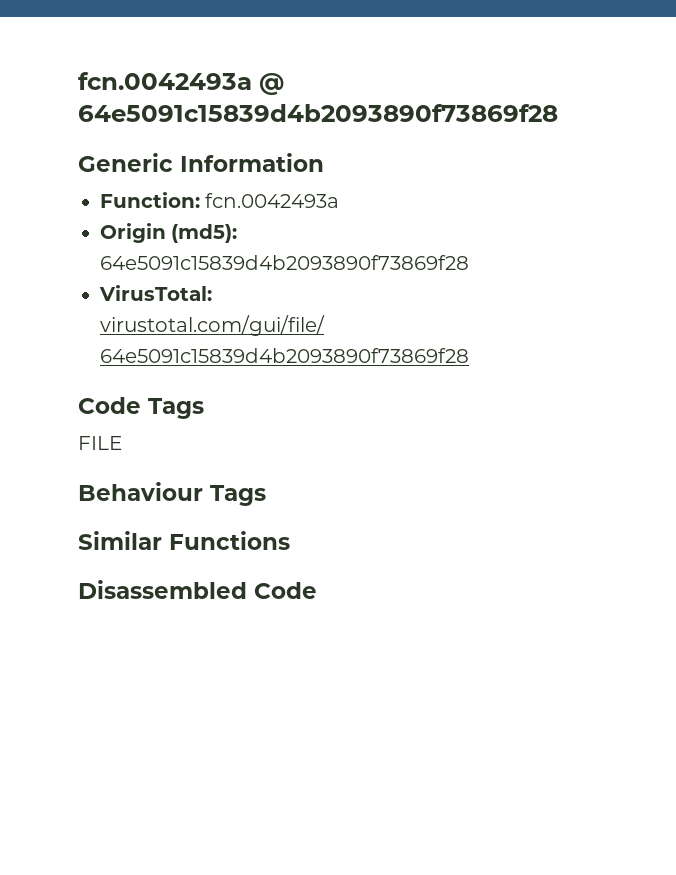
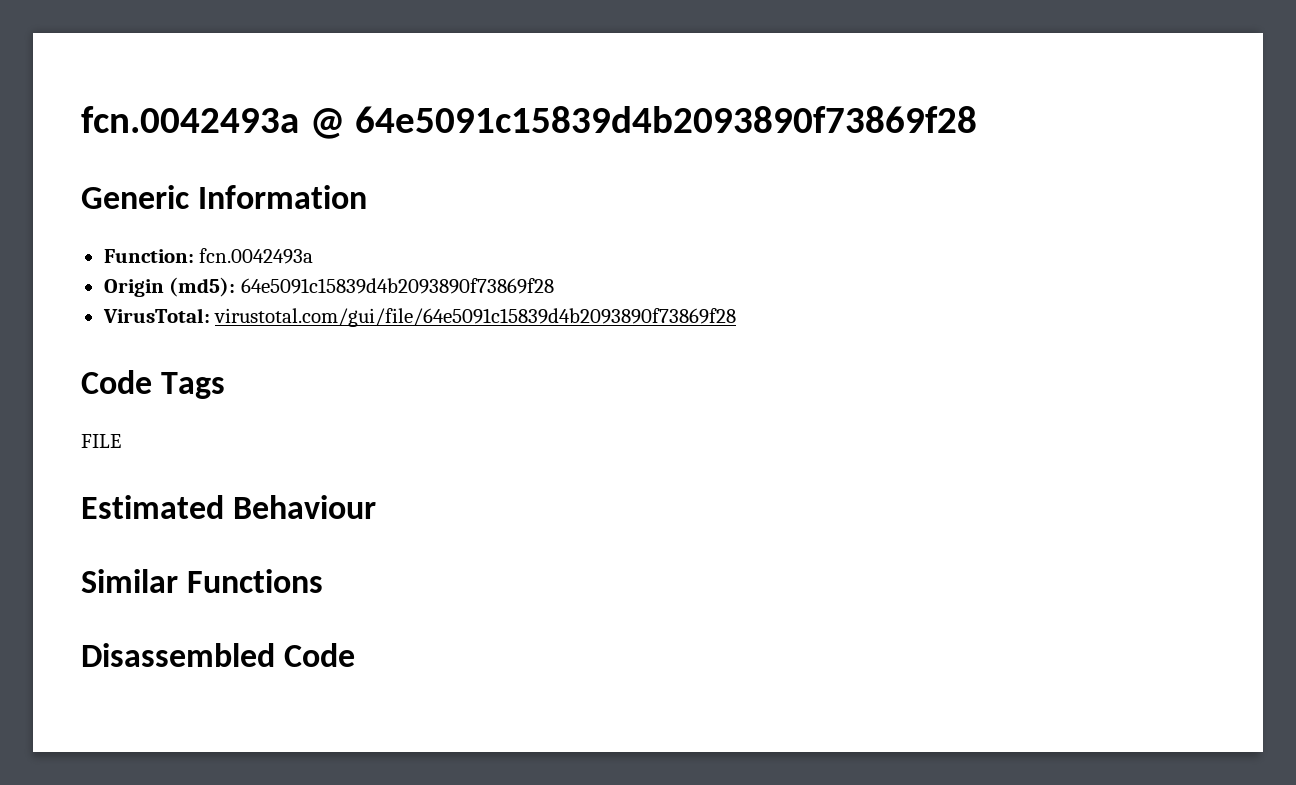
(122, 443) none -> [81,495,224,519] Estimated
[210,485,266,506] Tags -> (377, 507) none

